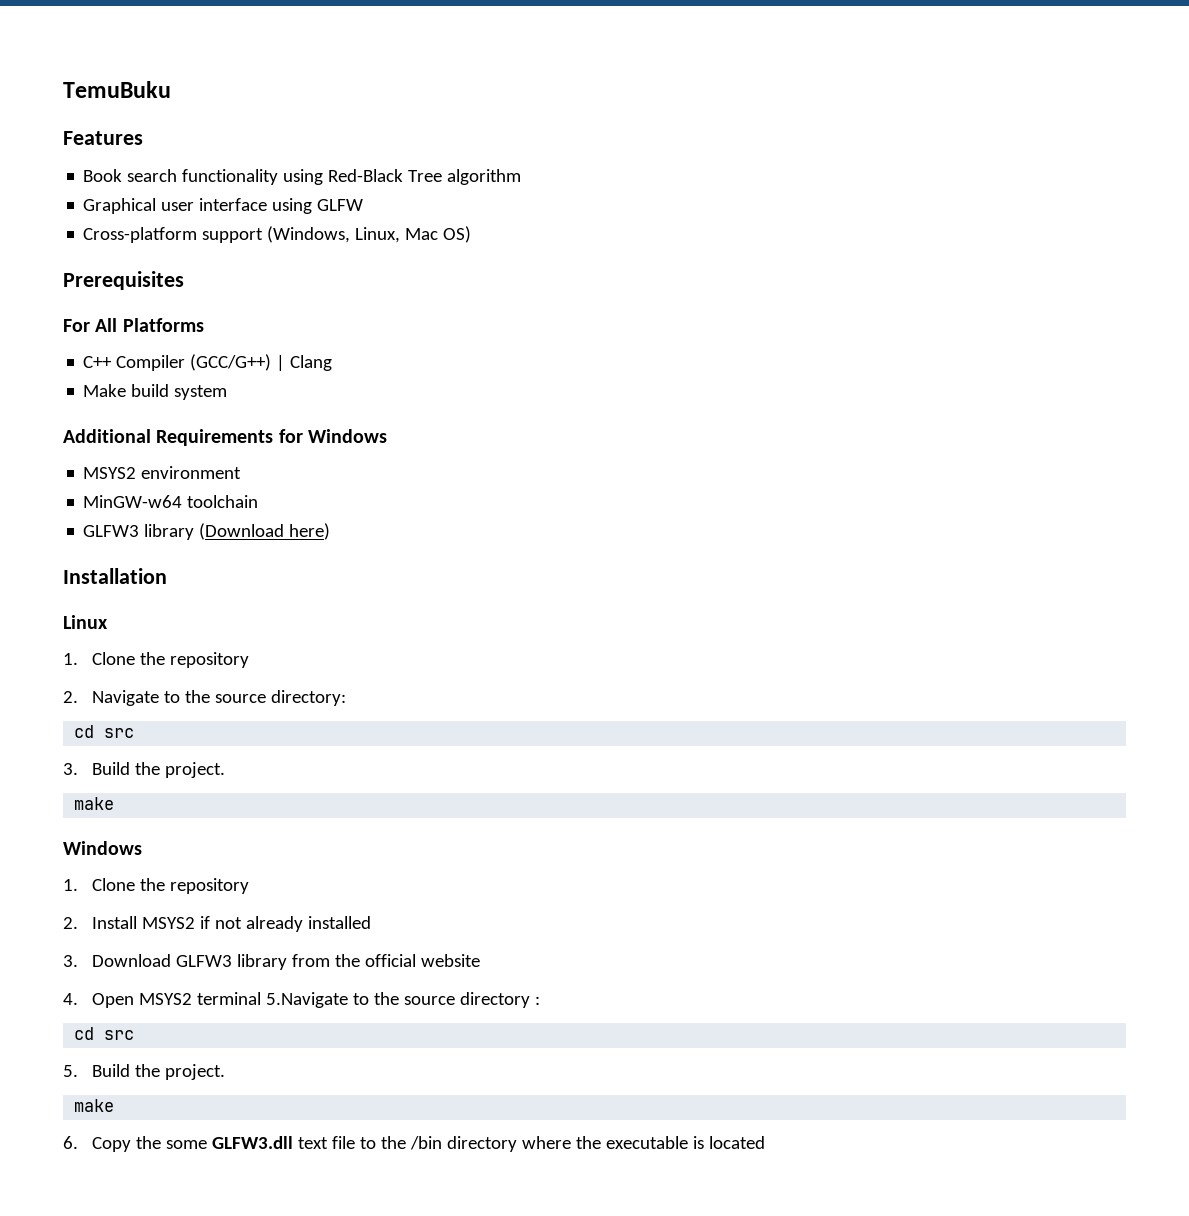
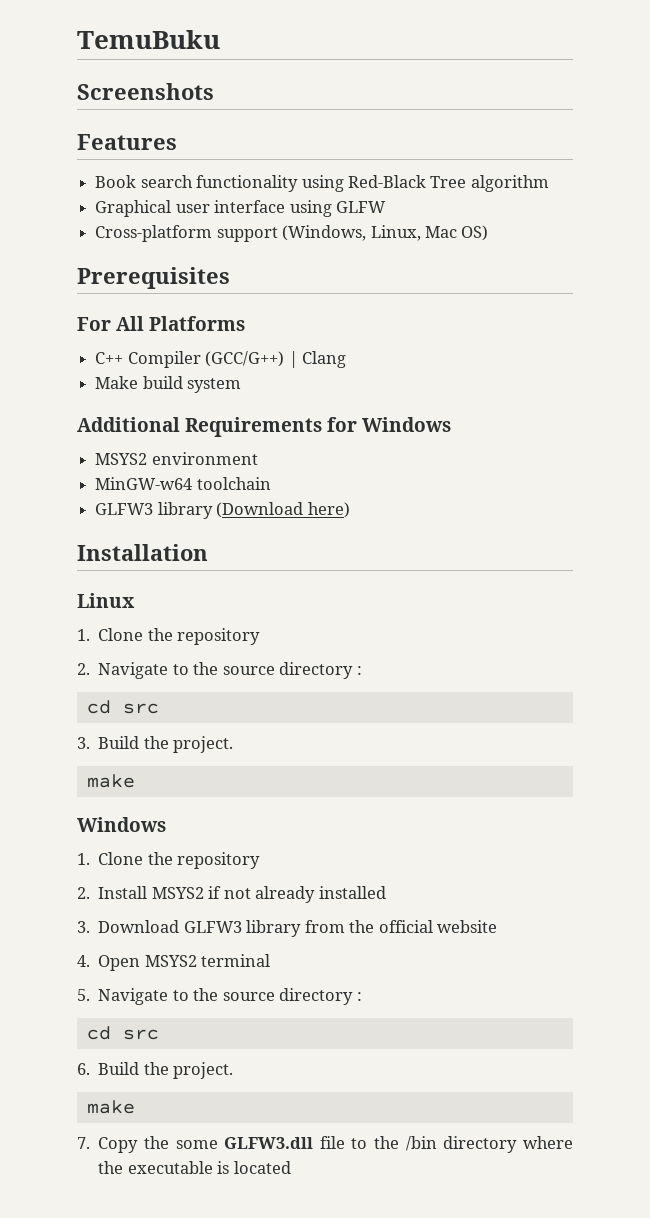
(171, 89) none -> [77,83,214,100] // Screenshots
[271,690,347,706] directory: -> [279,662,362,679] directory :
[266,992,541,1008] [74,1027,135,1040] [63,1064,226,1080] [74,1099,115,1112] [63,1136,78,1149] 5.Navigate to the source directory : // cd src // 5. Build the project. // make // 6. -> [77,988,362,1005] [86,1026,159,1040] [77,1062,234,1079] [86,1100,135,1114] [77,1137,90,1149] // 5. Navigate to the source directory : // cd src // 6. Build the project. // make // 7.
[298,1137,329,1149] text -> (314, 1143) none

